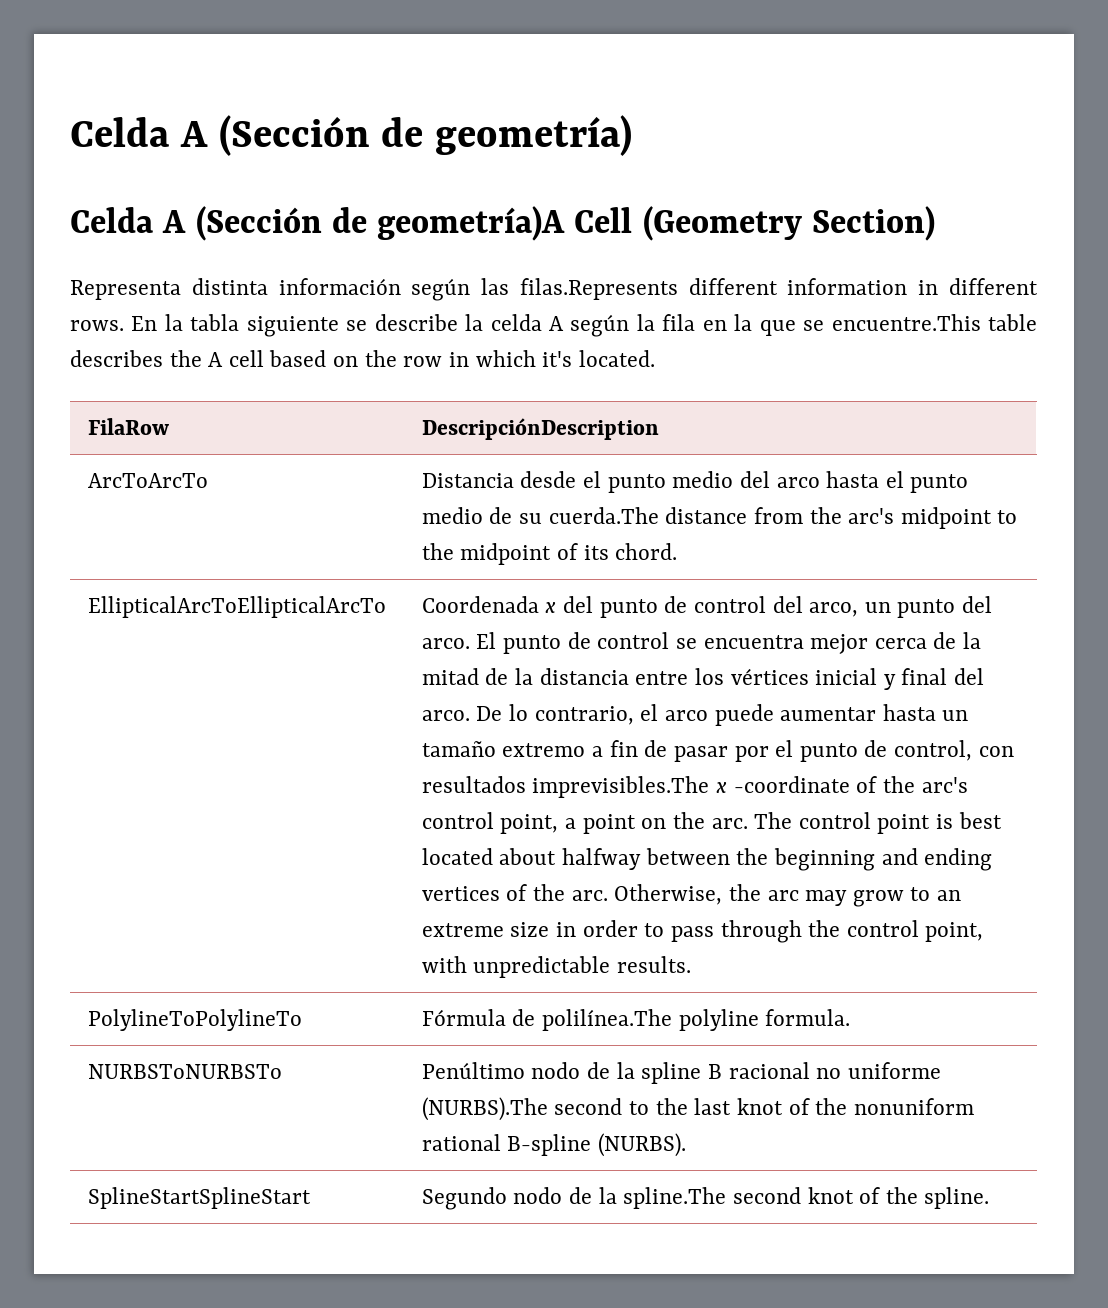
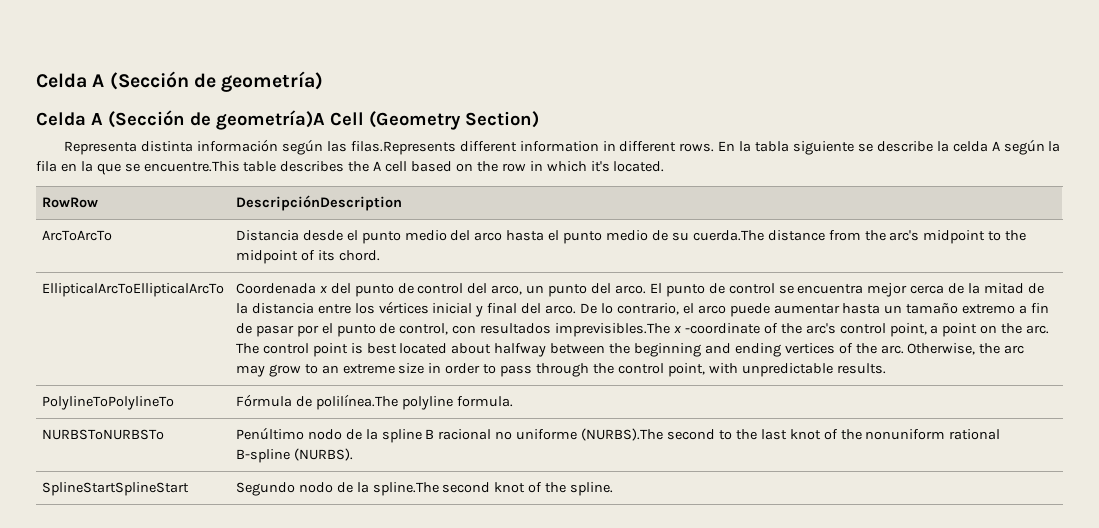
[87,418,169,435] FilaRow -> [41,197,98,208] RowRow

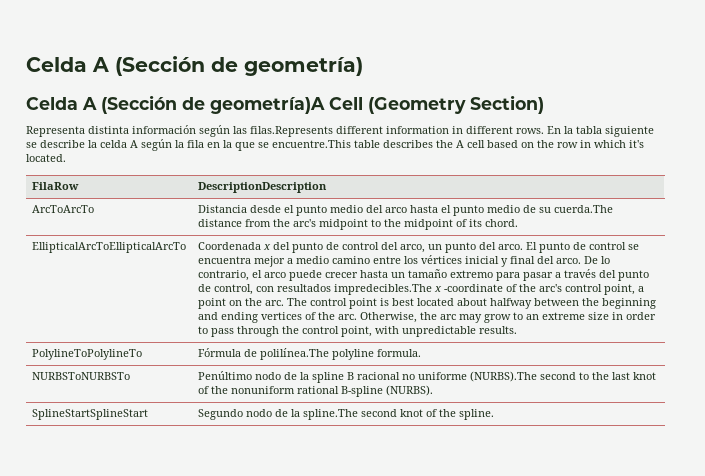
[41,197,98,208] [235,195,402,211] RowRow | DescripciónDescription -> [31,182,79,190] [197,182,327,193] FilaRow | DescriptionDescription
[910,283,1044,294] [235,303,314,314] cerca de la mitad de la distancia -> [286,256,370,264] a medio camino
[773,304,840,314] aumentar -> [324,272,358,278] crecer
[1019,303,1049,314] [235,323,333,337] a fin de pasar por el -> [495,269,616,281] para pasar a través del
[555,323,671,337] imprevisibles.The -> [333,284,432,295] impredecibles.The

